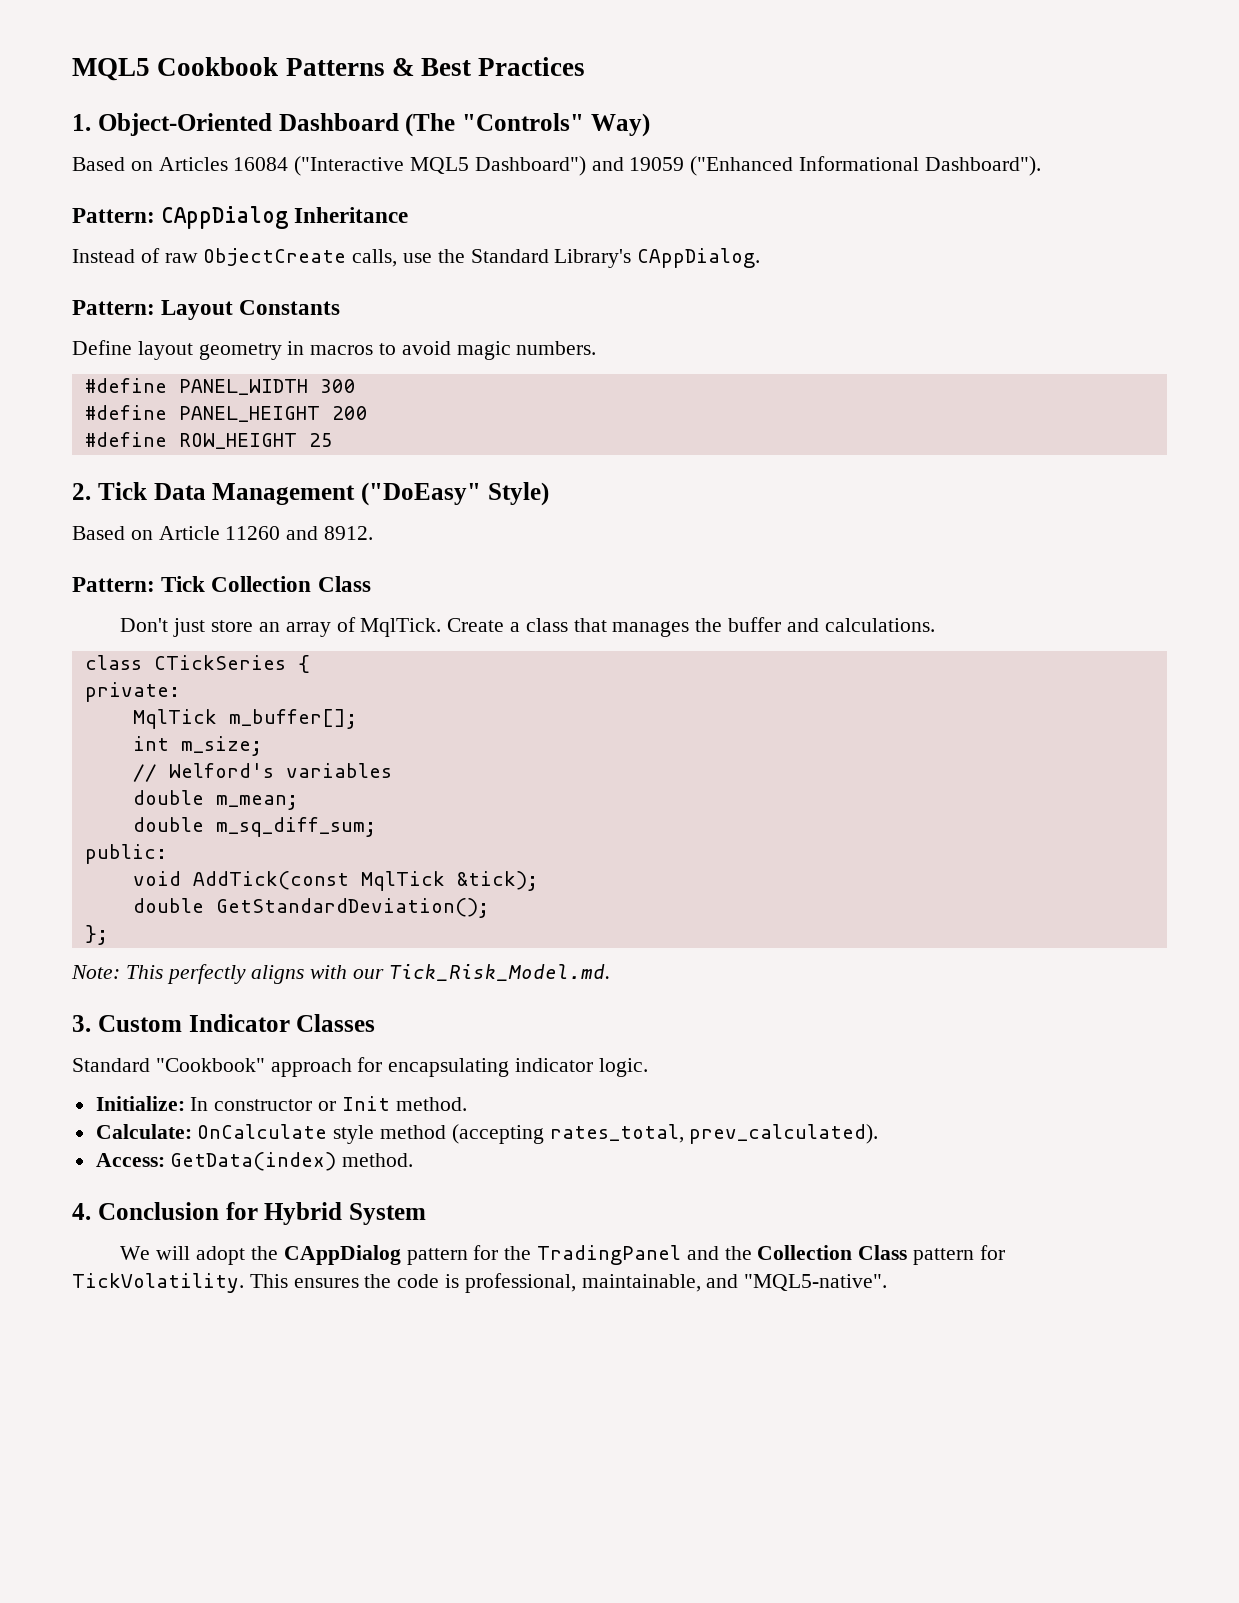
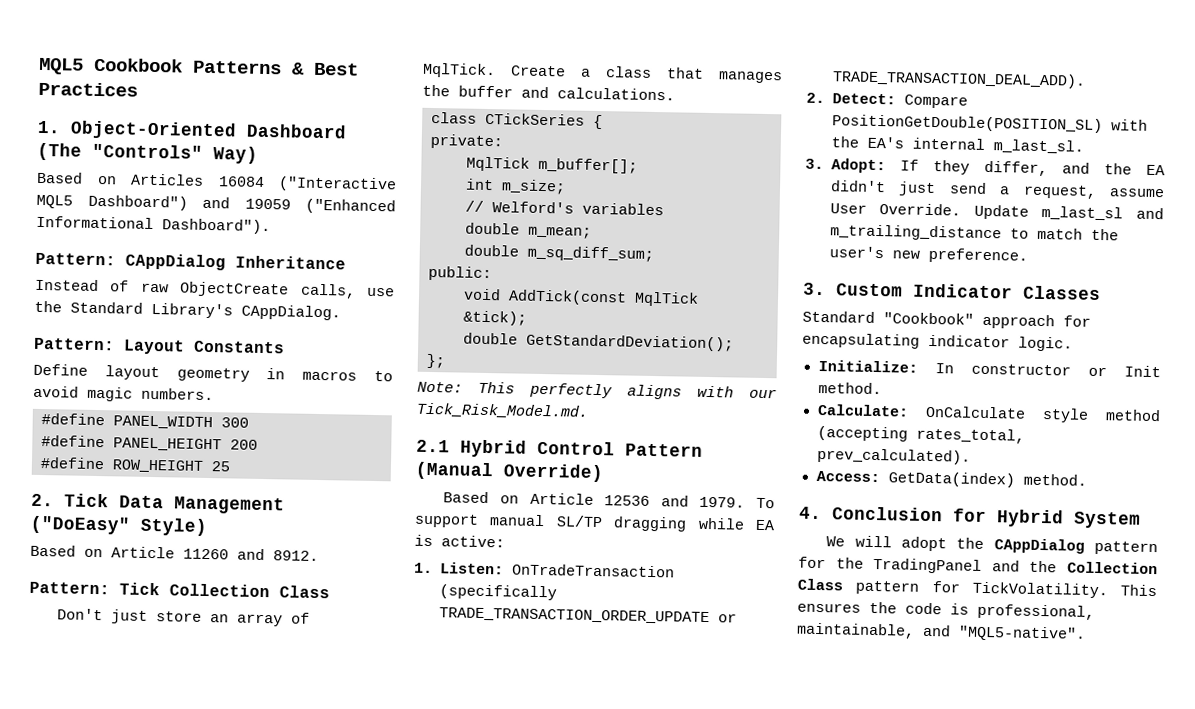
(610, 972) none -> [416,439,703,458] [415,461,604,483] [443,491,775,509] [414,513,775,532] [414,534,505,548] [414,562,675,578] [438,584,557,601] [438,607,737,625] [831,70,1086,89] [806,92,968,109] [831,114,1148,134] [830,136,1084,154] [805,158,1165,177] [829,180,1165,199] [829,203,1164,221] [829,224,1119,242] [828,246,1028,264] // 2.1 Hybrid Control Pattern (Manual Override) // Based on Article 12536 and 1979. To support manual SL/TP dragging while EA is active: // 1. Listen: OnTradeTransaction (specifically TRADE_TRANSACTION_ORDER_UPDATE or TRADE_TRANSACTION_DEAL_ADD). // 2. Detect: Compare PositionGetDouble(POSITION_SL) with the EA's internal m_last_sl. // 3. Adopt: If they differ, and the EA didn't just send a request, assume User Override. Update m_last_sl and m_trailing_distance to match the user's new preference.

